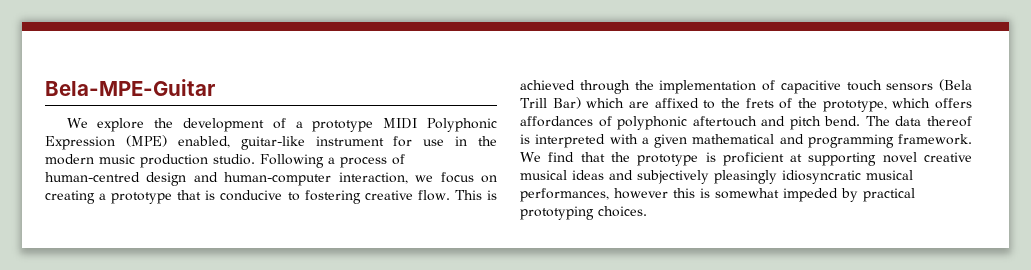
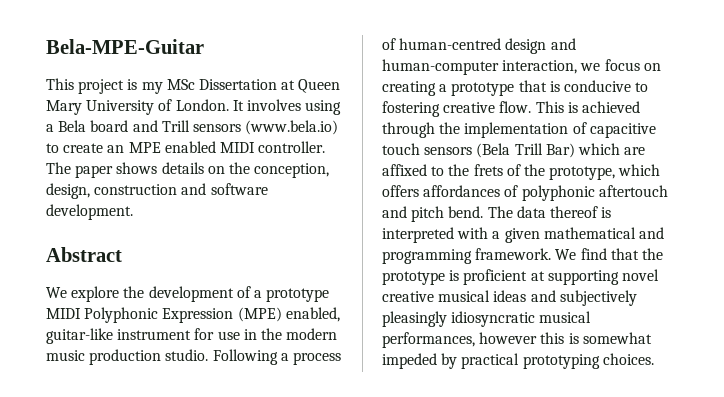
(215, 87) none -> [46,78,341,94] [46,99,342,115] [46,120,339,135] [46,141,326,153] [46,162,330,178] [46,183,268,199] [46,204,133,220] [46,247,122,262] // This project is my MSc Dissertation at Queen Mary University of London. It involves using a Bela board and Trill sensors (www.bela.io) to create an MPE enabled MIDI controller. The paper shows details on the conception, design, construction and software development. // Abstract

